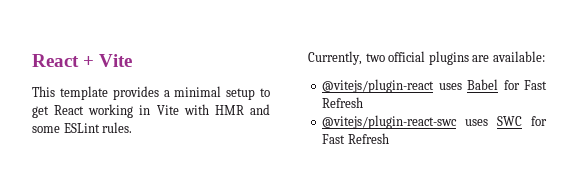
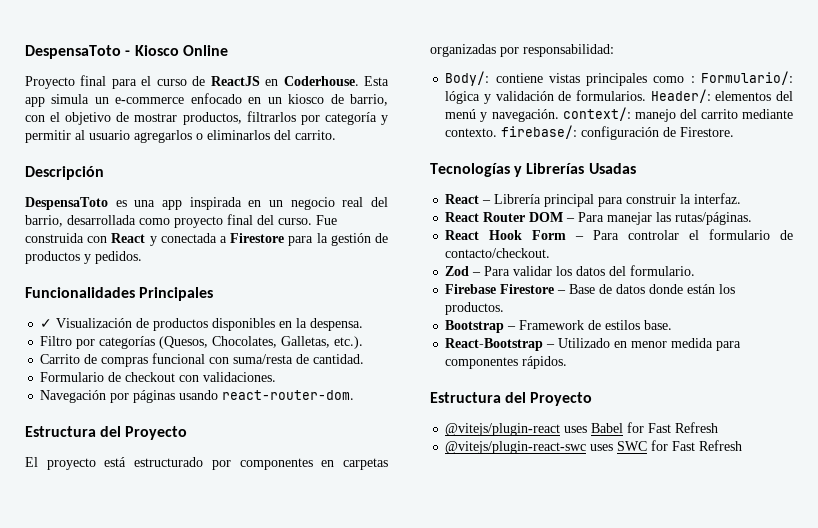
[32,54,133,67] [32,86,270,100] [32,104,270,118] [32,122,133,133] [308,51,545,65] React + Vite // This template provides a minimal setup to get React working in Vite with HMR and some ESLint rules. // Currently, two official plugins are available: -> [25,45,228,59] [25,75,390,89] [25,93,389,107] [25,111,388,125] [25,130,336,143] [25,166,104,180] [25,197,389,210] [25,214,337,228] [25,233,388,246] [25,251,142,264] [25,287,214,301] [40,318,364,331] [40,336,364,349] [40,353,365,367] [40,372,277,382] [40,390,355,403] [25,426,188,440] [25,457,389,470] [430,44,614,57] [445,71,793,86] [445,89,793,104] [445,107,793,122] [445,125,735,140] [430,163,636,177] [445,193,742,207] [445,212,753,225] [445,229,793,240] [445,248,551,258] [445,265,696,276] [445,284,736,294] [445,302,505,315] [445,320,673,333] [445,338,742,351] [445,356,568,369] [430,392,593,406] DespensaToto - Kiosco Online // Proyecto final para el curso de ReactJS en Coderhouse. Esta app simula un e-commerce enfocado en un kiosco de barrio, con el objetivo de mostrar productos, filtrarlos por categoría y permitir al usuario agregarlos o eliminarlos del carrito. // Descripción // DespensaToto es una app inspirada en un negocio real del barrio, desarrollada como proyecto final del curso. Fue construida con React y conectada a Firestore para la gestión de productos y pedidos. // Funcionalidades Principales // ✓ Visualización de productos disponibles en la despensa. // Filtro por categorías (Quesos, Chocolates, Galletas, etc.). // Carrito de compras funcional con suma/resta de cantidad. // Formulario de checkout con validaciones. // Navegación por páginas usando react-router-dom. // Estructura del Proyecto // El proyecto está estructurado por componentes en carpetas organizadas por responsabilidad: // Body/: contiene vistas principales como : Formulario/: lógica y validación de formularios. Header/: elementos del menú y navegación. context/: manejo del carrito mediante contexto. firebase/: configuración de Firestore. // Tecnologías y Librerías Usadas // React – Librería principal para construir la interfaz. // React Router DOM – Para manejar las rutas/páginas. // React Hook Form – Para controlar el formulario de contacto/checkout. // Zod – Para validar los datos del formulario. // Firebase Firestore – Base de datos donde están los productos. // Bootstrap – Framework de estilos base. // React-Bootstrap – Utilizado en menor medida para componentes rápidos. // Estructura del Proyecto

